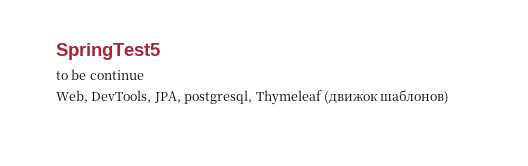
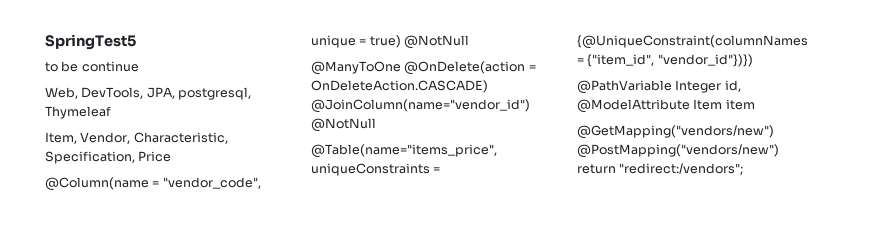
[323,90,450,104] (движок шаблонов) -> [45,132,228,144] [45,151,172,164] [45,177,261,191] [311,35,470,49] [311,61,536,75] [311,80,488,93] [311,99,530,113] [311,118,376,132] [311,144,497,158] [311,163,441,176] [577,35,808,49] [577,54,753,67] [577,80,741,94] [577,99,755,113] [577,125,774,139] [577,144,779,158] [577,163,744,175] // Item, Vendor, Characteristic, Specification, Price // @Column(name = "vendor_code", unique = true) @NotNull // @ManyToOne @OnDelete(action = OnDeleteAction.CASCADE) @JoinColumn(name="vendor_id") @NotNull // @Table(name="items_price", uniqueConstraints = {@UniqueConstraint(columnNames = {"item_id", "vendor_id"})}) // @PathVariable Integer id, @ModelAttribute Item item // @GetMapping("vendors/new") @PostMapping("vendors/new") return "redirect:/vendors";

